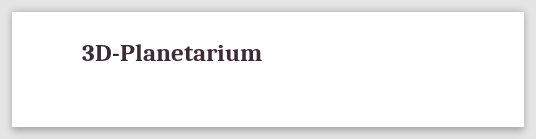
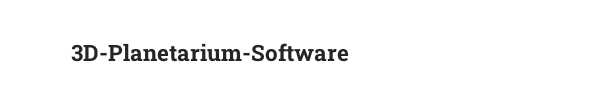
[82,44,262,61] 3D-Planetarium -> [71,43,349,62] 3D-Planetarium-Software

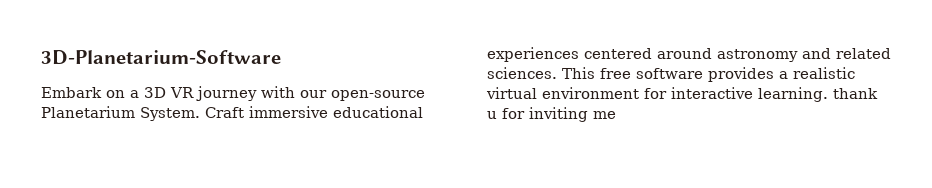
(349, 52) none -> [41,86,425,101] [41,106,423,121] [487,47,891,62] [487,67,855,82] [486,87,878,102] [487,107,616,122] // Embark on a 3D VR journey with our open-source Planetarium System. Craft immersive educational experiences centered around astronomy and related sciences. This free software provides a realistic virtual environment for interactive learning. thank u for inviting me

